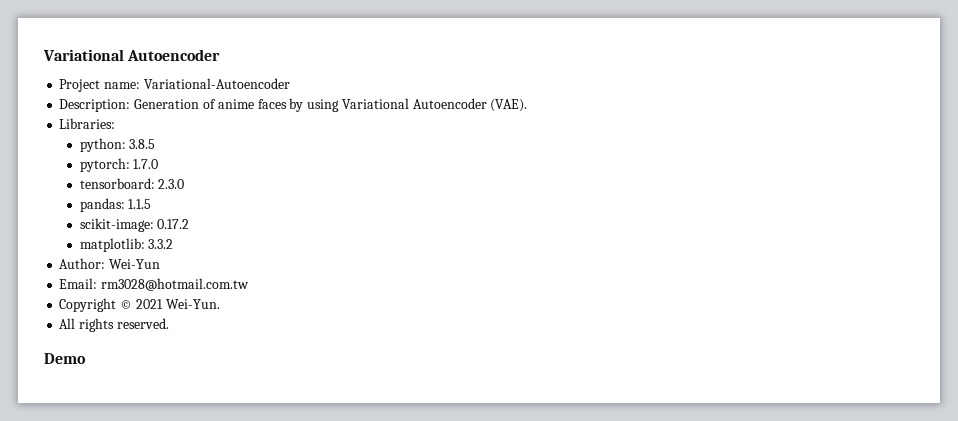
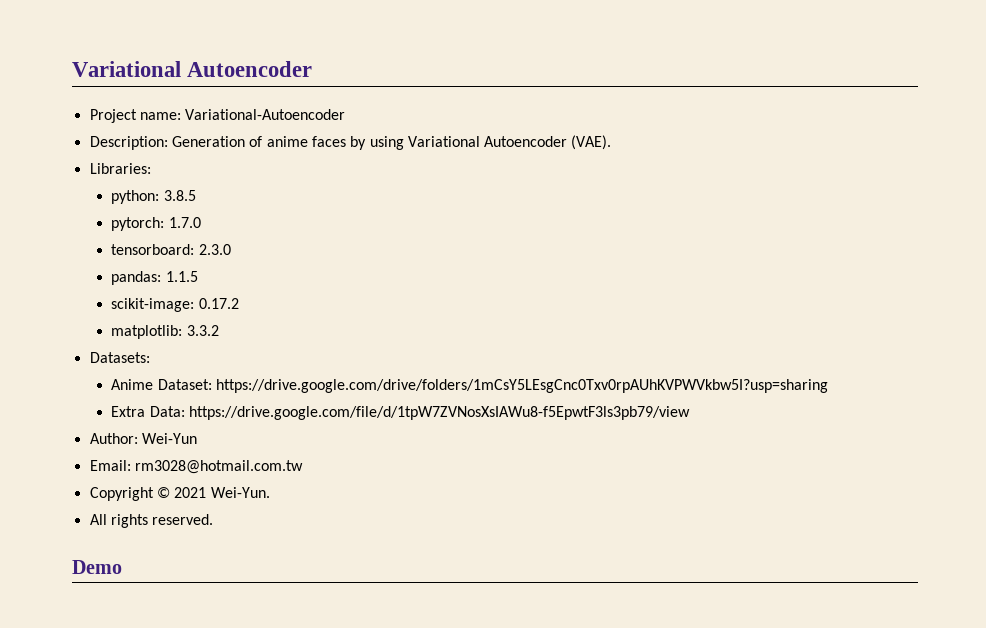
(174, 244) none -> [89,352,150,363] [111,379,828,393] [111,406,690,420] // Datasets: // Anime Dataset: https://drive.google.com/drive/folders/1mCsY5LEsgCnc0Txv0rpAUhKVPWVkbw5I?usp=sharing // Extra Data: https://drive.google.com/file/d/1tpW7ZVNosXsIAWu8-f5EpwtF3ls3pb79/view

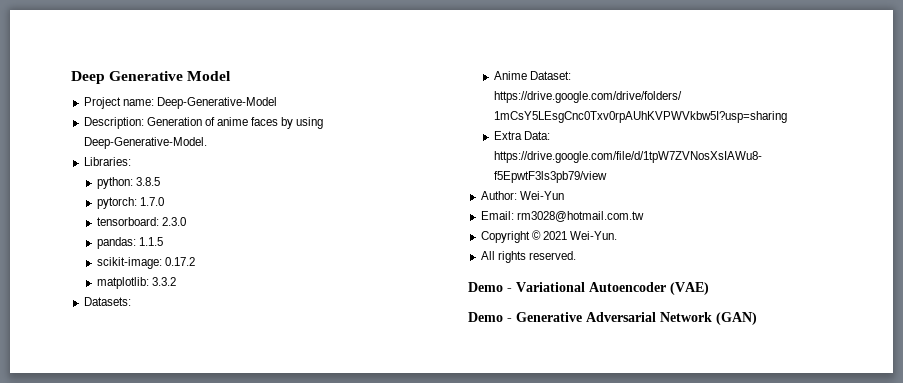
[72,61,313,77] Variational Autoencoder -> [71,71,232,84] Deep Generative Model
[185,109,346,120] Variational-Autoencoder -> [156,97,277,109] Deep-Generative-Model
[407,135,612,150] Variational Autoencoder (VAE). -> [83,137,207,149] Deep-Generative-Model.
(122, 567) none -> [507,282,709,295] [468,312,757,325] - Variational Autoencoder (VAE) // Demo - Generative Adversarial Network (GAN)

